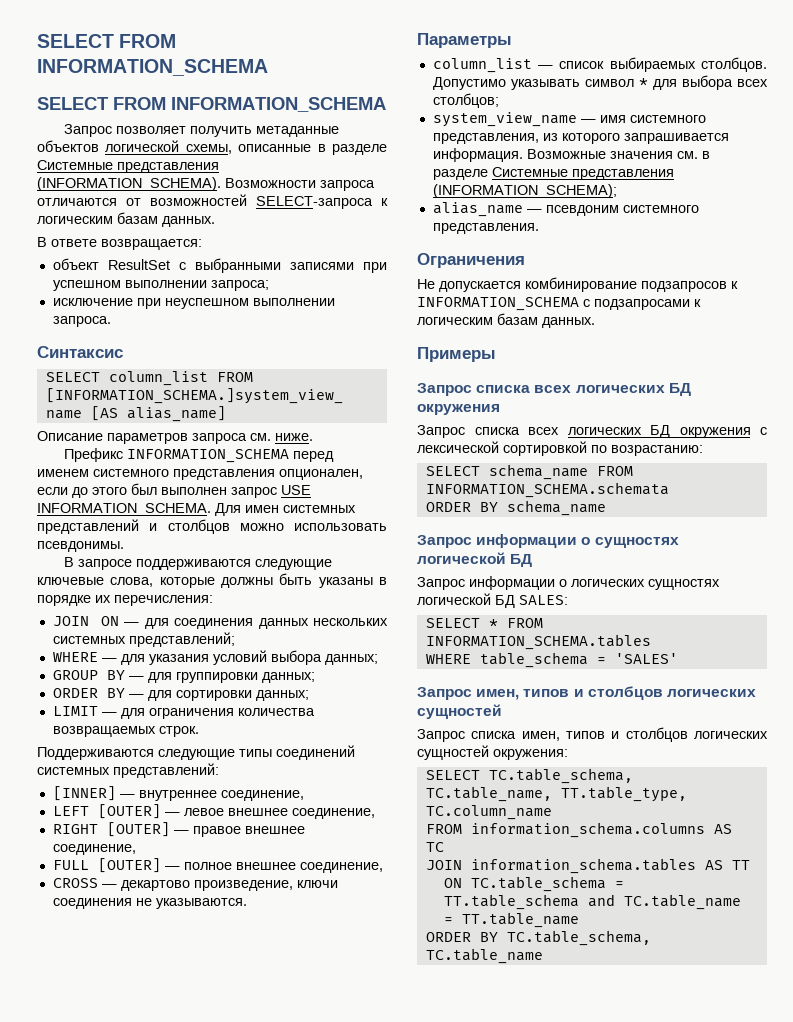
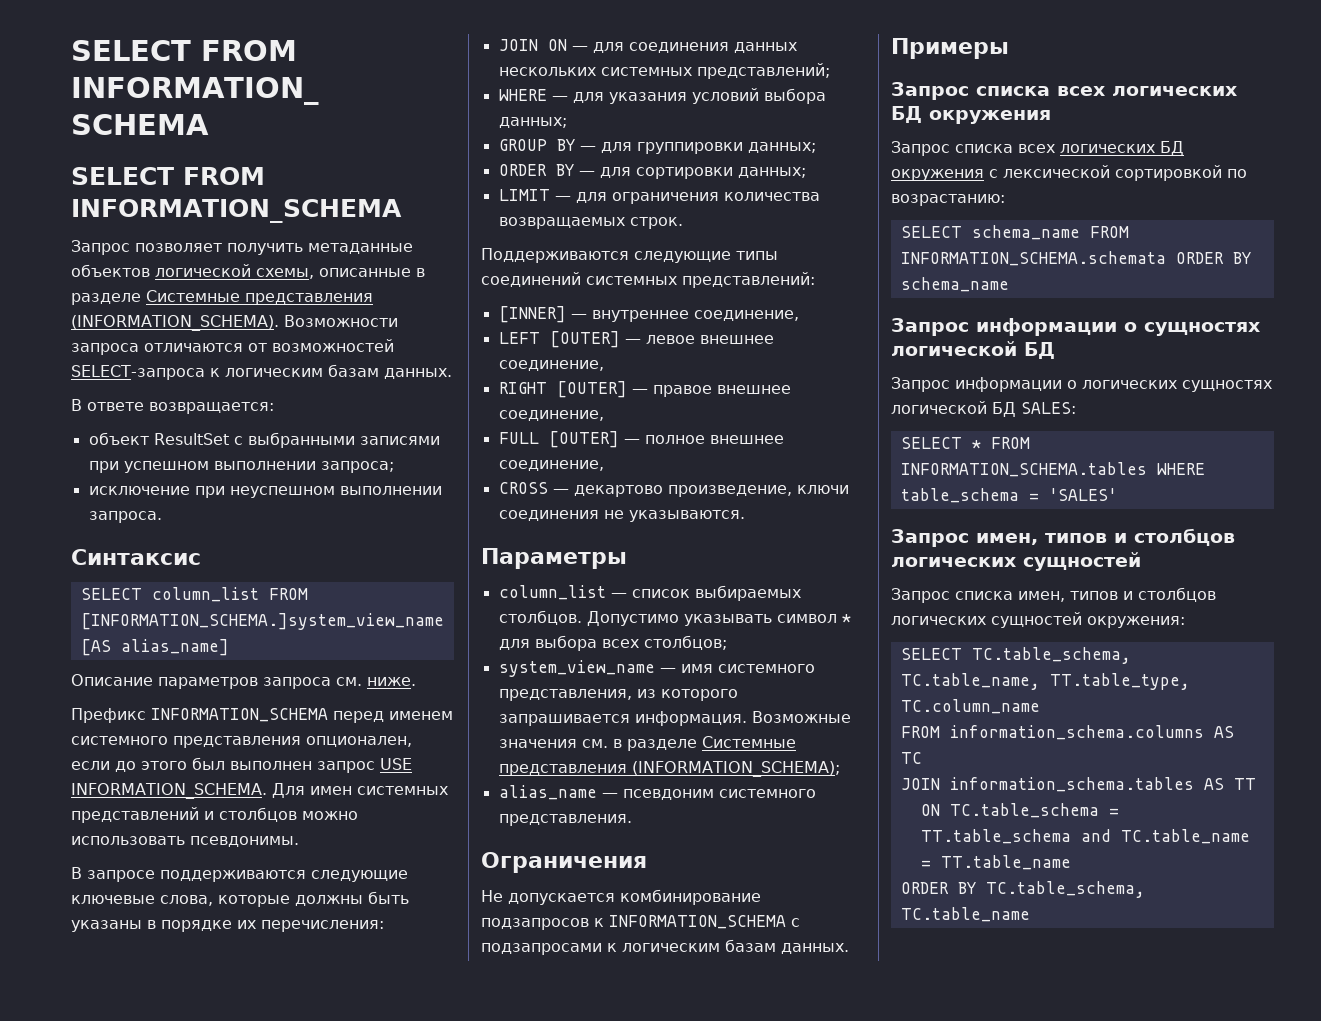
(669, 490) // -> (1166, 258) none
(651, 642) // -> (1147, 469) none

